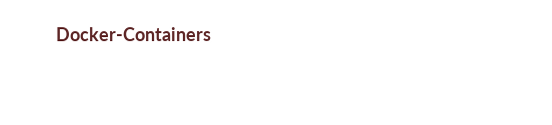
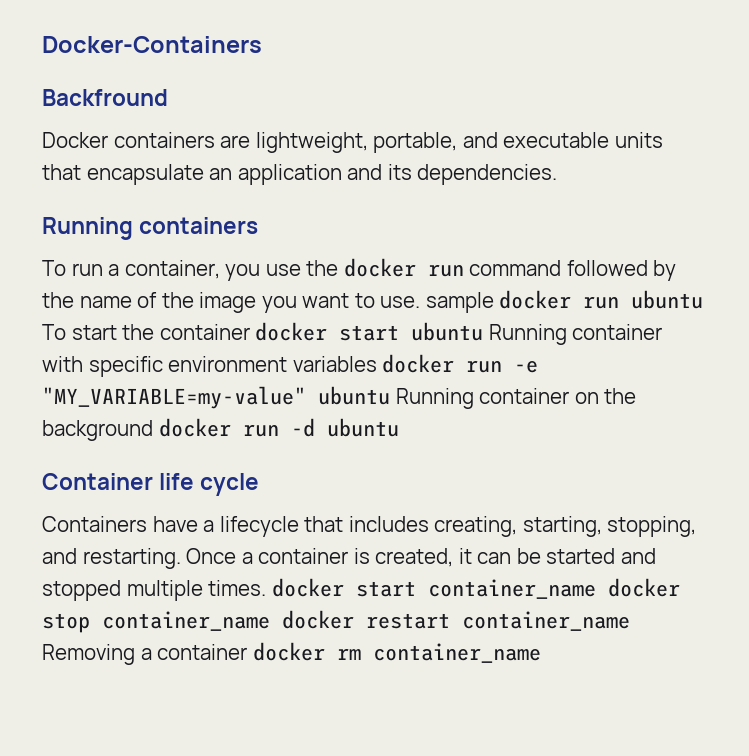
(211, 34) none -> [42,89,168,106] [42,132,663,153] [42,164,558,185] [42,217,259,240] [42,258,677,281] [42,290,704,313] [42,322,663,345] [42,354,539,377] [42,386,637,409] [42,418,399,441] [42,473,260,496] [42,516,697,537] [42,548,656,569] [42,578,680,601] [42,610,630,633] [42,642,541,665] // Backfround // Docker containers are lightweight, portable, and executable units that encapsulate an application and its dependencies. // Running containers // To run a container, you use the docker run command followed by the name of the image you want to use. sample docker run ubuntu To start the container docker start ubuntu Running container with specific environment variables docker run -e "MY_VARIABLE=my-value" ubuntu Running container on the background docker run -d ubuntu // Container life cycle // Containers have a lifecycle that includes creating, starting, stopping, and restarting. Once a container is created, it can be started and stopped multiple times. docker start container_name docker stop container_name docker restart container_name Removing a container docker rm container_name

